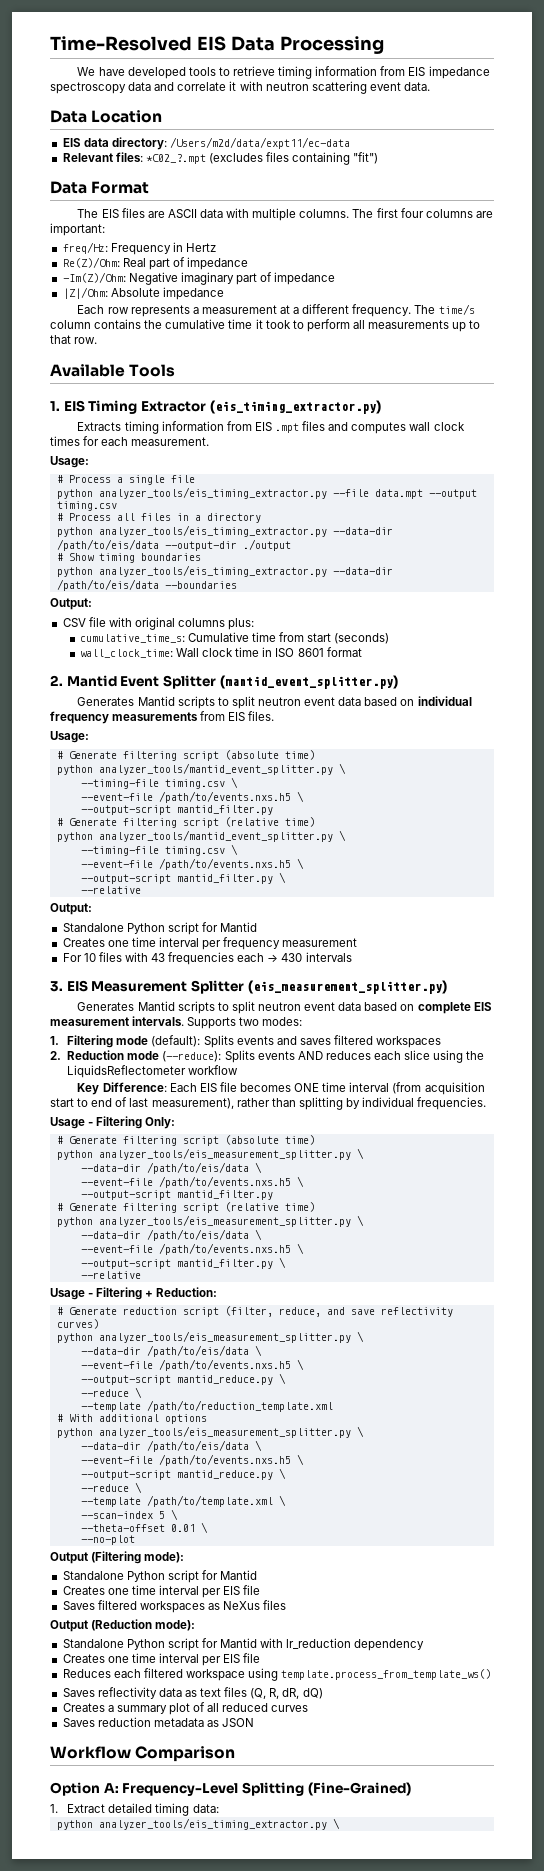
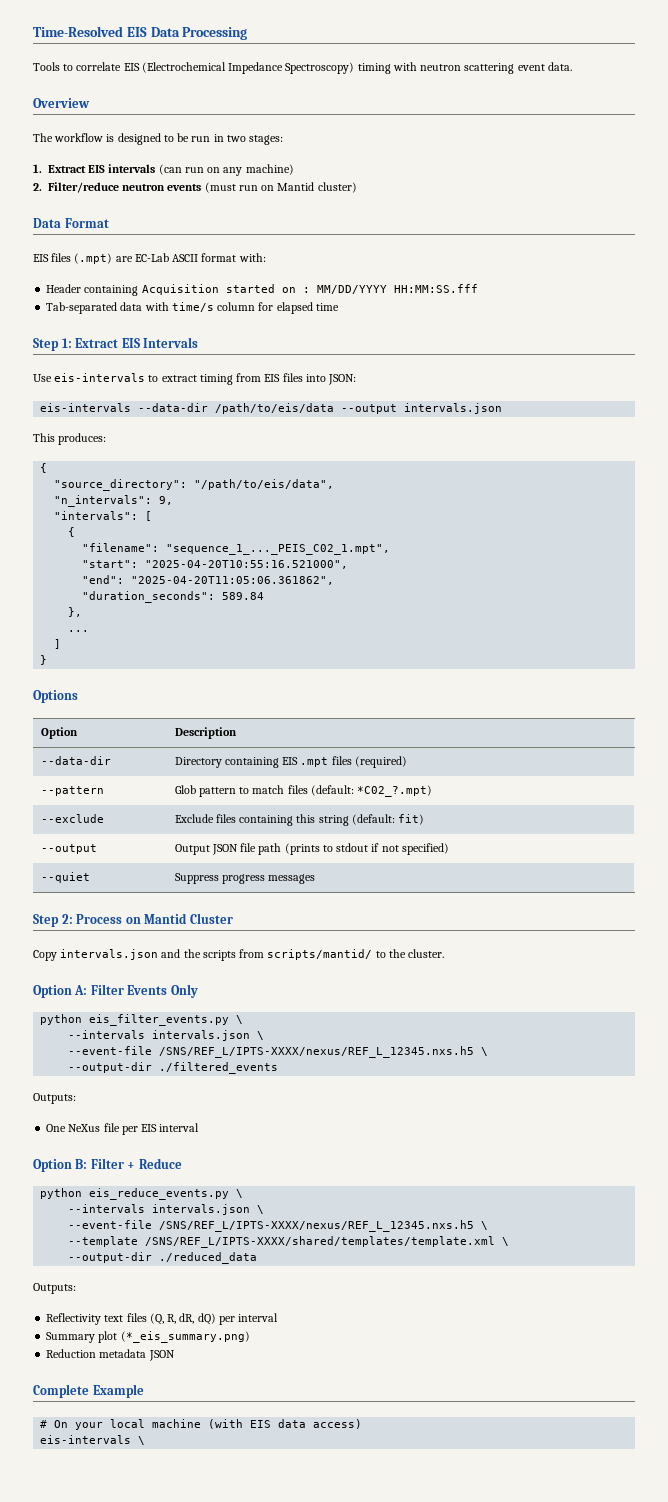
[77,66,490,79] [50,81,237,94] We have developed tools to retrieve timing information from EIS impedance spectroscopy data and correlate it -> [33,62,391,74] Tools to correlate EIS (Electrochemical Impedance Spectroscopy) timing
[50,110,163,123] [62,137,350,150] [62,152,379,165] Data Location // EIS data directory: /Users/m2d/data/expt11/ec-data // Relevant files: *C02_?.mpt (excludes files containing "fit") -> [33,98,90,108] [33,133,284,145] [33,164,294,176] [33,182,357,193] Overview // The workflow is designed to be run in two stages: // 1. Extract EIS intervals (can run on any machine) // 2. Filter/reduce neutron events (must run on Mantid cluster)
[77,208,493,221] [50,223,105,236] [62,242,216,255] [62,257,249,270] [62,272,336,285] [62,287,224,300] [77,304,475,317] [50,319,481,332] [50,335,98,344] [50,364,176,377] [50,400,381,414] [77,421,465,434] [50,436,210,446] [50,456,89,468] [56,475,195,485] [56,487,477,499] [56,501,117,511] [56,513,261,523] [56,525,393,537] [56,539,291,551] [56,553,201,563] [56,565,393,577] [56,579,237,591] [50,598,92,610] [62,617,255,630] [79,632,390,644] [79,647,362,658] [50,675,398,689] [77,696,472,709] [50,711,275,724] [50,731,89,743] [56,750,315,761] [56,763,346,775] [80,777,238,789] [80,791,304,803] [80,805,273,815] [56,817,315,828] [56,830,346,842] [80,844,238,856] [80,858,304,870] [80,872,286,884] [80,886,141,894] [50,903,92,915] [62,922,258,935] [62,937,358,950] [62,952,352,965] [50,980,447,994] [77,1001,492,1014] [50,1016,303,1029] [50,1035,442,1048] [50,1050,485,1063] [67,1065,239,1078] [77,1082,485,1095] [50,1097,487,1110] [50,1116,176,1129] [56,1135,315,1146] [56,1148,364,1160] [80,1162,262,1174] [80,1176,304,1188] [80,1190,273,1200] [56,1202,315,1213] [56,1215,364,1227] [80,1229,262,1241] [80,1243,304,1255] [80,1257,286,1269] [80,1271,141,1279] [50,1287,218,1300] [56,1306,453,1317] [56,1319,99,1329] [56,1331,364,1343] [80,1345,262,1357] [80,1359,304,1371] [80,1373,286,1385] [80,1387,142,1398] [80,1400,333,1412] [56,1414,207,1424] [56,1426,364,1438] [80,1440,262,1452] [80,1454,304,1466] [80,1468,286,1480] [80,1482,142,1493] [80,1495,286,1507] [80,1509,178,1520] [80,1522,208,1533] [80,1535,135,1545] [50,1551,185,1564] [62,1570,258,1583] [62,1585,261,1598] [62,1600,287,1613] [50,1619,196,1632] [62,1638,425,1651] [62,1653,261,1666] [62,1668,492,1681] [62,1687,197,1699] The EIS files are ASCII data with multiple columns. The first four columns are important: // freq/Hz: Frequency in Hertz // Re(Z)/Ohm: Real part of impedance // -Im(Z)/Ohm: Negative imaginary part of impedance // |Z|/Ohm: Absolute impedance // Each row represents a measurement at a different frequency. The time/s column contains the cumulative time it took to perform all measurements up to that row. // Available Tools // 1. EIS Timing Extractor (eis_timing_extractor.py) // Extracts timing information from EIS .mpt files and computes wall clock times for each measurement. // Usage: // # Process a single file // python analyzer_tools/eis_timing_extractor.py --file data.mpt --output timing.csv // # Process all files in a directory // python analyzer_tools/eis_timing_extractor.py --data-dir /path/to/eis/data --output-dir ./output // # Show timing boundaries // python analyzer_tools/eis_timing_extractor.py --data-dir /path/to/eis/data --boundaries // Output: // CSV file with original columns plus: // cumulative_time_s: Cumulative time from start (seconds) // wall_clock_time: Wall clock time in ISO 8601 format // 2. Mantid Event Splitter (mantid_event_splitter.py) // Generates Mantid scripts to split neutron event data based on individual frequency measurements from EIS files. // Usage: // # Generate filtering script (absolute time) // python analyzer_tools/mantid_event_splitter.py \ // --timing-file timing.csv \ // --event-file /path/to/events.nxs.h5 \ // --output-script mantid_filter.py // # Generate filtering script (relative time) // python analyzer_tools/mantid_event_splitter.py \ // --timing-file timing.csv \ // --event-file /path/to/events.nxs.h5 \ // --output-script mantid_filter.py \ // --relative // Output: // Standalone Python script for Mantid // Creates one time interval per frequency measurement // For 10 files with 43 frequencies each → 430 intervals // 3. EIS Measurement Splitter (eis_measurement_splitter.py) // Generates Mantid scripts to split neutron event data based on complete EIS measurement intervals. Supports two modes: // 1. Filtering mode (default): Splits events and saves filtered workspaces // 2. Reduction mode (--reduce): Splits events AND reduces each slice using the LiquidsReflectometer workflow // Key Difference: Each EIS file becomes ONE time interval (from acquisition start to end of last measurement), rather than splitting by individual frequencies. // Usage - Filtering Only: // # Generate filtering script (absolute time) // python analyzer_tools/eis_measurement_splitter.py \ // --data-dir /path/to/eis/data \ // --event-file /path/to/events.nxs.h5 \ // --output-script mantid_filter.py // # Generate filtering script (relative time) // python analyzer_tools/eis_measurement_splitter.py \ // --data-dir /path/to/eis/data \ // --event-file /path/to/events.nxs.h5 \ // --output-script mantid_filter.py \ // --relative // Usage - Filtering + Reduction: // # Generate reduction script (filter, reduce, and save reflectivity curves) // python analyzer_tools/eis_measurement_splitter.py \ // --data-dir /path/to/eis/data \ // --event-file /path/to/events.nxs.h5 \ // --output-script mantid_reduce.py \ // --reduce \ // --template /path/to/reduction_template.xml // # With additional options // python analyzer_tools/eis_measurement_splitter.py \ // --data-dir /path/to/eis/data \ // --event-file /path/to/events.nxs.h5 \ // --output-script mantid_reduce.py \ // --reduce \ // --template /path/to/template.xml \ // --scan-index 5 \ // --theta-offset 0.01 \ // --no-plot // Output (Filtering mode): // Standalone Python script for Mantid // Creates one time interval per EIS file // Saves filtered workspaces as NeXus files // Output (Reduction mode): // Standalone Python script for Mantid with lr_reduction dependency // Creates one time interval per EIS file // Reduces each filtered workspace using template.process_from_template_ws() // Saves reflectivity data as -> [33,253,266,264] [46,284,478,296] [46,302,339,314] [33,337,199,351] [33,373,357,385] [40,403,503,414] [33,433,107,445] [40,463,48,473] [54,479,335,491] [54,495,174,507] [54,511,153,521] [68,527,76,537] [82,543,391,555] [82,560,349,569] [82,575,335,585] [82,591,265,603] [68,607,83,617] [68,630,90,632] [54,639,62,649] [40,655,48,665] [33,690,78,703] [40,727,78,739] [174,727,237,739] [40,756,111,765] [174,756,407,768] [40,786,104,796] [174,785,433,797] [40,814,104,823] [174,814,425,826] [40,844,97,854] [174,843,449,855] [40,872,90,883] [174,873,316,884] [33,913,233,927] [33,949,445,961] [33,984,198,998] [40,1014,244,1026] [68,1030,265,1041] [68,1046,489,1058] [68,1062,279,1074] [33,1093,76,1104] [46,1123,200,1135] [33,1158,182,1172] [40,1188,244,1200] [68,1204,265,1215] [68,1220,489,1232] [68,1236,510,1248] [68,1252,258,1264] [33,1283,76,1294] [46,1313,102,1325] EIS files (.mpt) are EC-Lab ASCII format with: // Header containing Acquisition started on : MM/DD/YYYY HH:MM:SS.fff // Tab-separated data with time/s column for elapsed time // Step 1: Extract EIS Intervals // Use eis-intervals to extract timing from EIS files into JSON: // eis-intervals --data-dir /path/to/eis/data --output intervals.json // This produces: // { // "source_directory": "/path/to/eis/data", // "n_intervals": 9, // "intervals": [ // { // "filename": "sequence_1_..._PEIS_C02_1.mpt", // "start": "2025-04-20T10:55:16.521000", // "end": "2025-04-20T11:05:06.361862", // "duration_seconds": 589.84 // }, // ... // ] // } // Options // Option | Description // --data-dir | Directory containing EIS .mpt files (required) // --pattern | Glob pattern to match files (default: *C02_?.mpt) // --exclude | Exclude files containing this string (default: fit) // --output | Output JSON file path (prints to stdout if not specified) // --quiet | Suppress progress messages // Step 2: Process on Mantid Cluster // Copy intervals.json and the scripts from scripts/mantid/ to the cluster. // Option A: Filter Events Only // python eis_filter_events.py \ // --intervals intervals.json \ // --event-file /SNS/REF_L/IPTS-XXXX/nexus/REF_L_12345.nxs.h5 \ // --output-dir ./filtered_events // Outputs: // One NeXus file per EIS interval // Option B: Filter + Reduce // python eis_reduce_events.py \ // --intervals intervals.json \ // --event-file /SNS/REF_L/IPTS-XXXX/nexus/REF_L_12345.nxs.h5 \ // --template /SNS/REF_L/IPTS-XXXX/shared/templates/template.xml \ // --output-dir ./reduced_data // Outputs: // Reflectivity
[62,1702,309,1715] [62,1717,255,1727] [50,1746,236,1762] [50,1782,411,1796] [50,1803,219,1816] [56,1818,327,1830] // Creates a summary plot of all reduced curves // Saves reduction metadata as JSON // Workflow Comparison // Option A: Frequency-Level Splitting (Fine-Grained) // 1. Extract detailed timing data: // python analyzer_tools/eis_timing_extractor.py -> [218,1313,279,1325] [46,1331,250,1343] [46,1349,175,1361] [33,1384,144,1398] [40,1419,363,1430] [40,1435,132,1444] per interval // Summary plot (*_eis_summary.png) // Reduction metadata JSON // Complete Example // # On your local machine (with EIS data access) // eis-intervals

